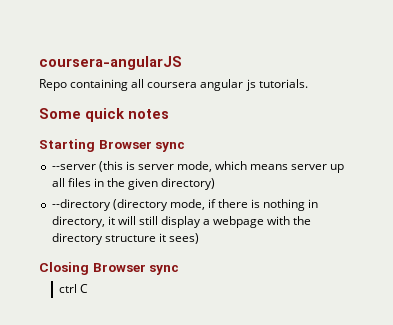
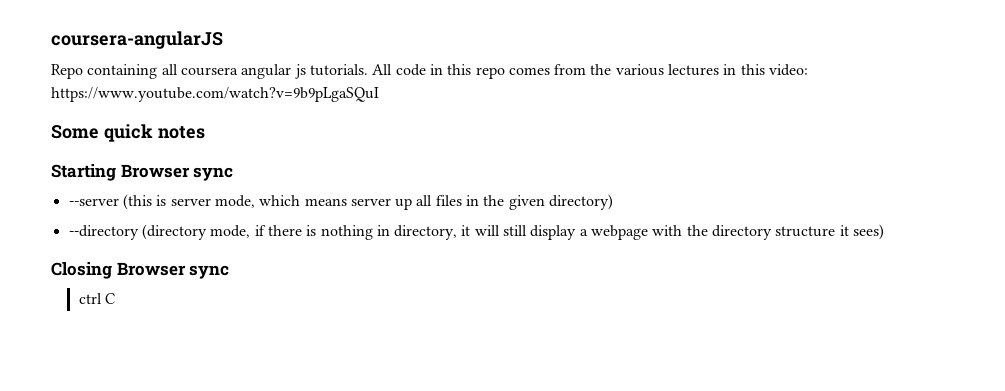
(308, 83) none -> [372,64,809,79] [51,87,379,102] All code in this repo comes from the various lectures in this video: https://www.youtube.com/watch?v=9b9pLgaSQuI

